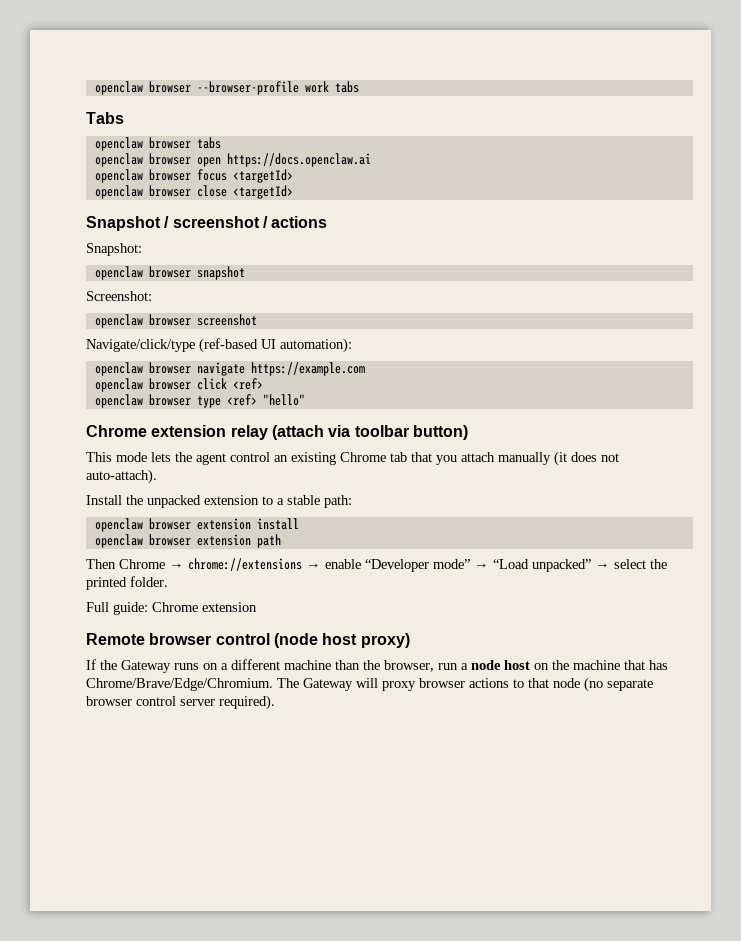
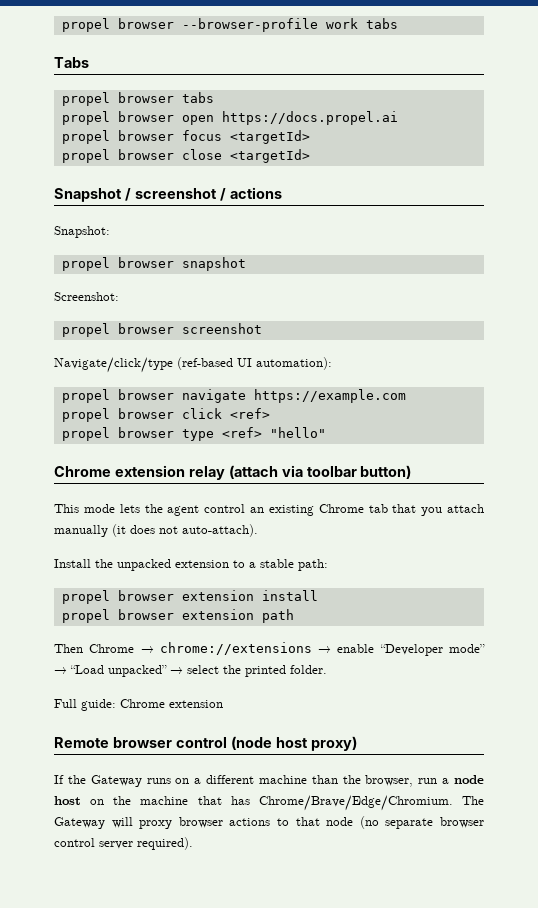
[94,81,143,95] openclaw -> [61,18,110,32] propel
[94,137,143,151] openclaw -> [61,92,110,106] propel
[94,153,143,167] openclaw -> [61,111,110,125] propel
[226,153,371,167] [94,169,143,183] https://docs.openclaw.ai // openclaw -> [221,111,398,125] [61,130,110,144] https://docs.propel.ai // propel
[94,185,143,199] openclaw -> [61,149,110,163] propel
[94,266,143,280] openclaw -> [61,257,110,271] propel
[94,314,143,328] openclaw -> [61,323,110,337] propel
[94,362,143,376] openclaw -> [61,389,110,403] propel
[94,378,143,392] openclaw -> [61,408,110,422] propel
[94,394,143,408] openclaw -> [61,427,110,441] propel
[94,518,143,532] openclaw -> [61,590,110,604] propel
[94,534,143,548] openclaw -> [61,609,110,623] propel

